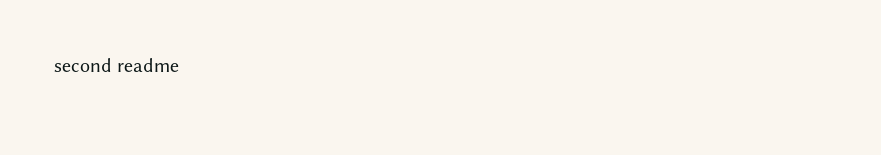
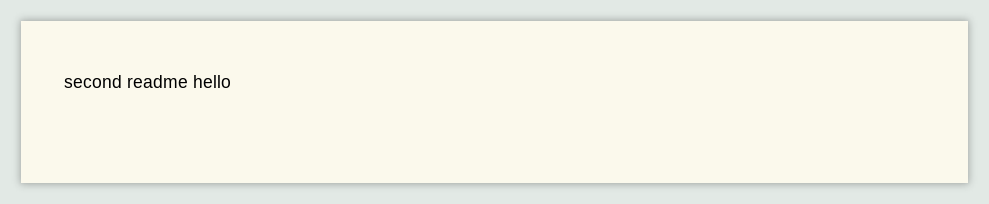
(180, 65) none -> [193,75,231,88] hello

